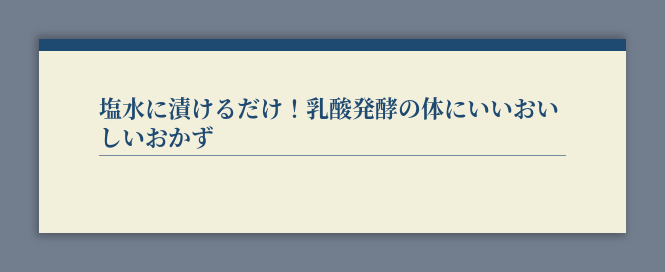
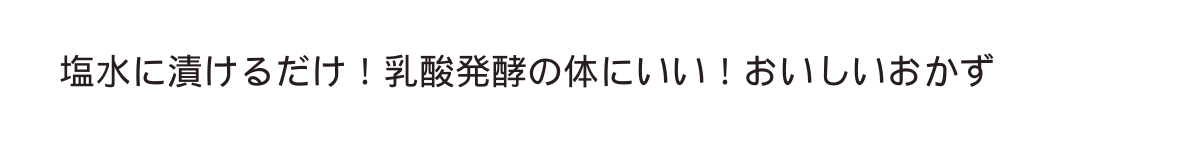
(513, 109) none -> [707,58,743,85] ！

